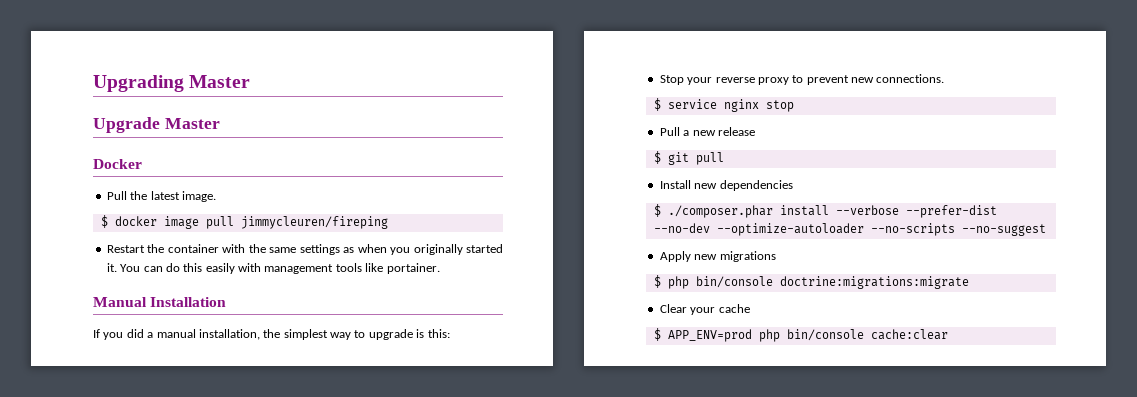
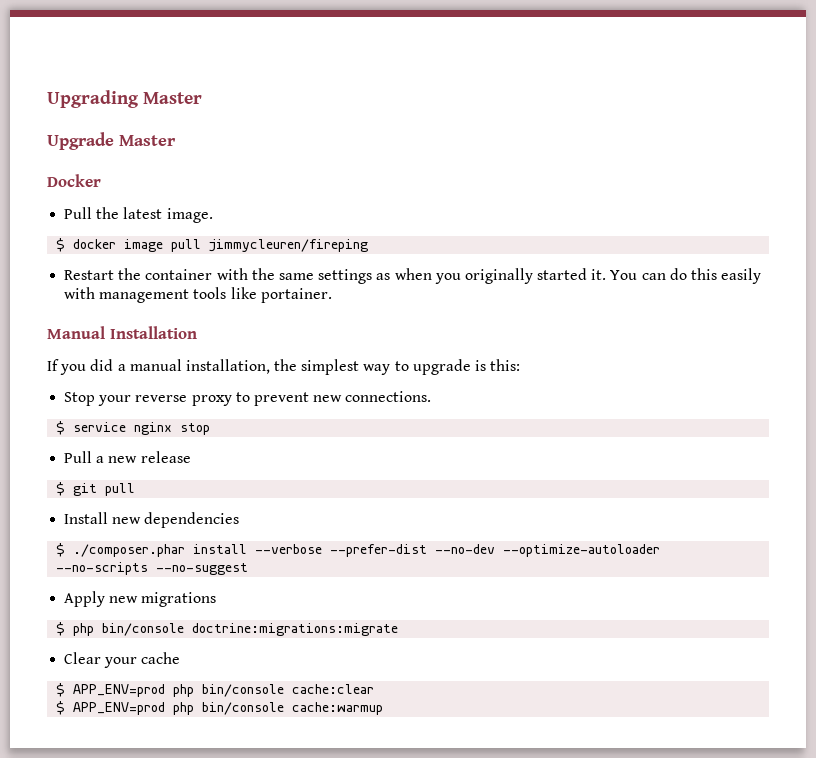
(948, 334) none -> [56,701,384,715] // $ APP_ENV=prod php bin/console cache:warmup

